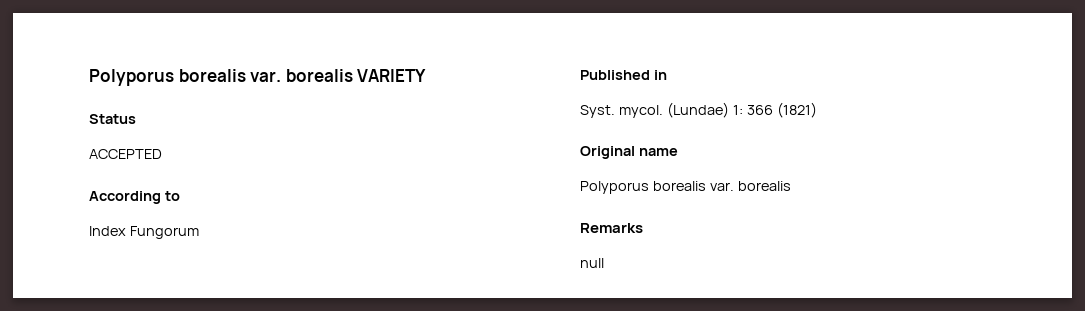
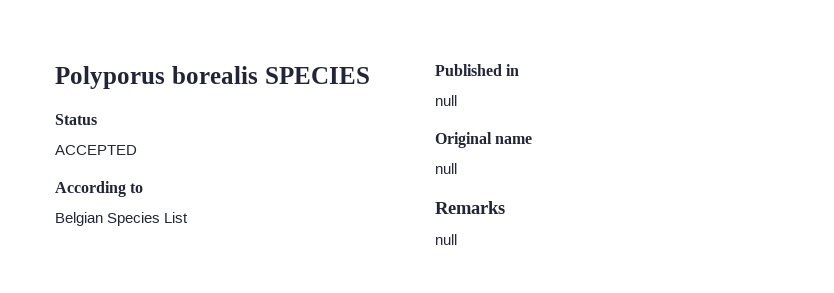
[89,69,427,86] Polyporus borealis var. borealis VARIETY -> [55,66,370,89] Polyporus borealis SPECIES
[89,226,199,239] Index Fungorum -> [55,212,189,226] Belgian Species List
[580,102,817,118] [580,146,678,159] [580,181,791,194] Syst. mycol. (Lundae) 1: 366 (1821) // Original name // Polyporus borealis var. borealis -> [435,95,457,106] [435,132,533,148] [435,163,457,174] null // Original name // null

